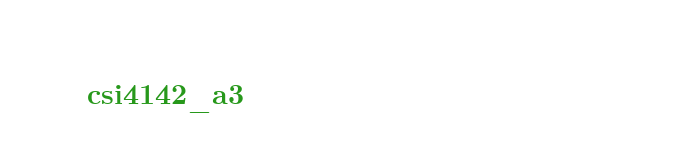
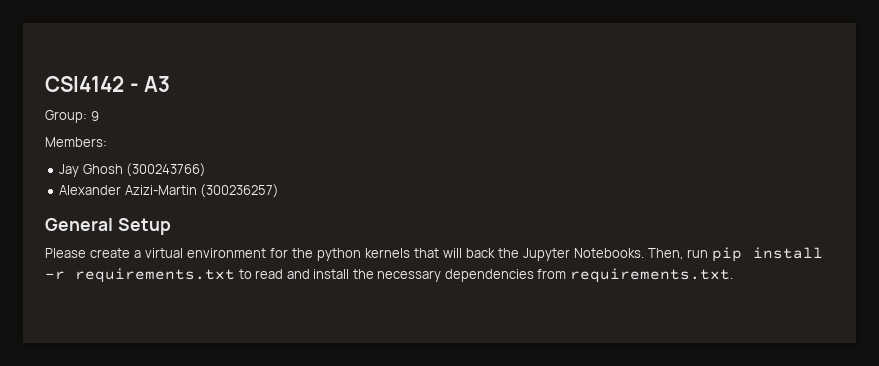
[87,85,244,113] csi4142_a3 -> [45,76,171,92] [45,110,99,123] [45,137,107,147] [59,163,207,177] [59,184,280,198] [45,218,171,235] [45,247,823,262] [45,268,733,283] CSI4142 - A3 // Group: 9 // Members: // Jay Ghosh (300243766) // Alexander Azizi-Martin (300236257) // General Setup // Please create a virtual environment for the python kernels that will back the Jupyter Notebooks. Then, run pip install -r requirements.txt to read and install the necessary dependencies from requirements.txt.

